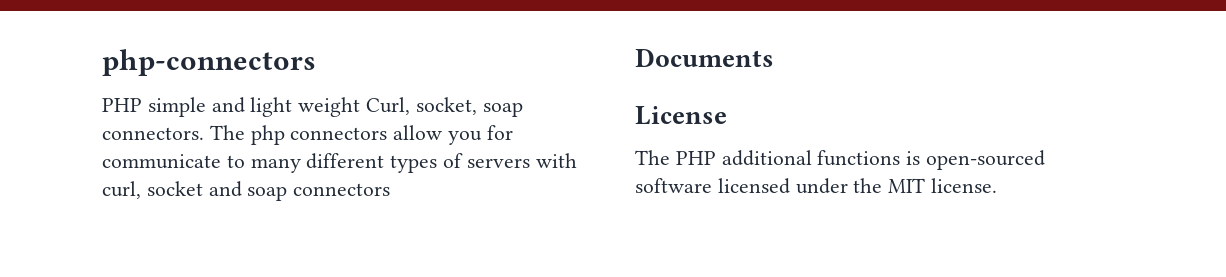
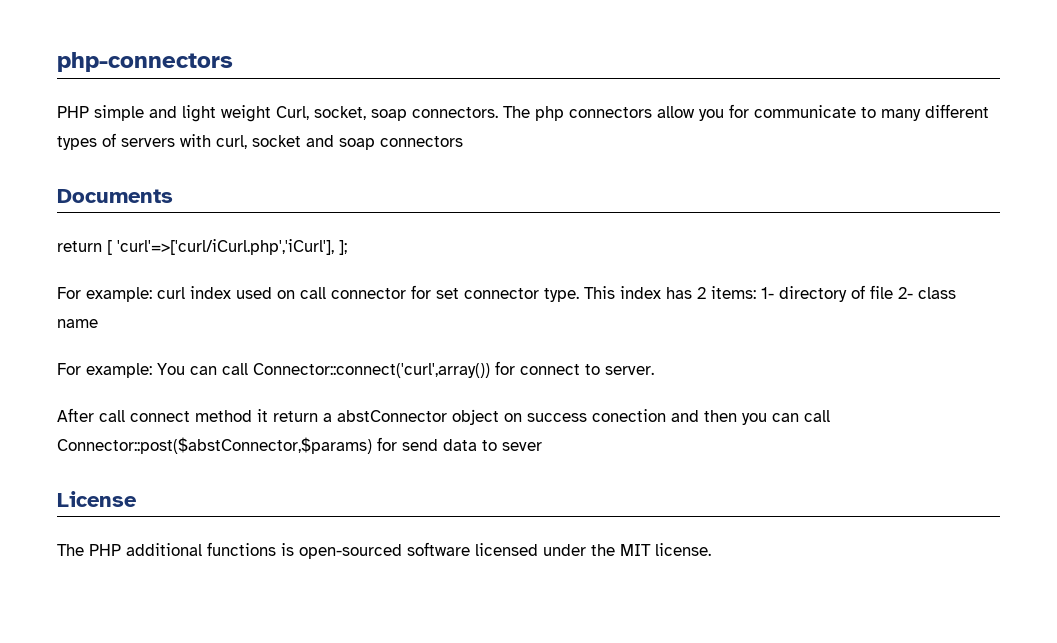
(774, 57) none -> [57,239,347,255] [57,285,956,302] [57,319,98,328] [57,361,654,378] [57,408,830,425] [57,437,542,454] // return [ 'curl'=>['curl/iCurl.php','iCurl'], ]; // For example: curl index used on call connector for set connector type. This index has 2 items: 1- directory of file 2- class name // For example: You can call Connector::connect('curl',array()) for connect to server. // After call connect method it return a abstConnector object on success conection and then you can call Connector::post($abstConnector,$params) for send data to sever

